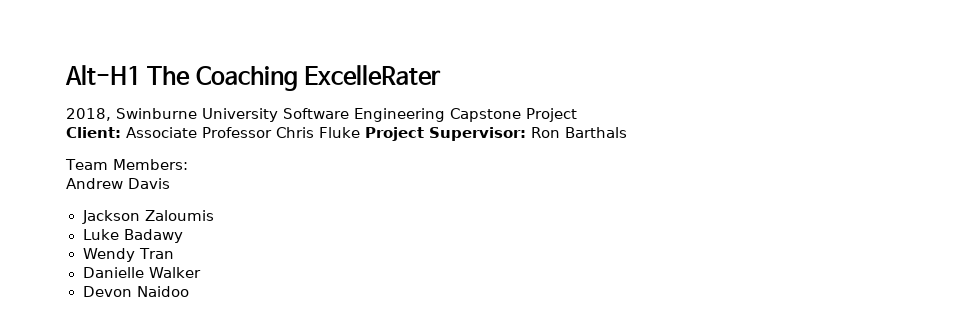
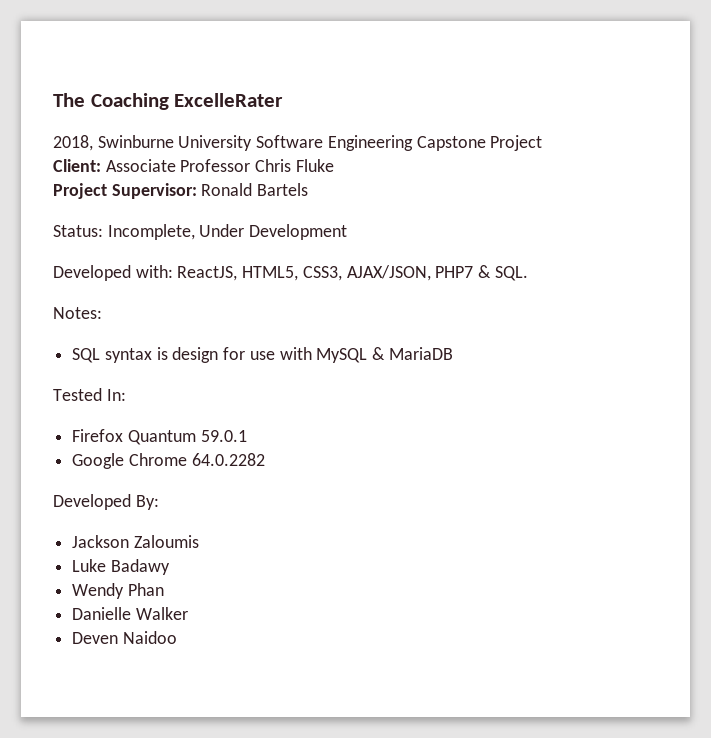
[65,65,141,85] Alt-H1 -> (53, 100) none
(360, 132) none -> (334, 165) //
[531,127,627,138] [65,159,188,170] [66,178,170,189] Ron Barthals // Team Members: // Andrew Davis -> [201,183,309,196] [53,224,348,240] [53,265,528,281] [53,307,102,319] [72,347,453,363] [53,388,126,401] [72,429,247,445] [72,453,265,469] [53,494,159,510] Ronald Bartels // Status: Incomplete, Under Development // Developed with: ReactJS, HTML5, CSS3, AJAX/JSON, PHP7 & SQL. // Notes: // SQL syntax is design for use with MySQL & MariaDB // Tested In: // Firefox Quantum 59.0.1 // Google Chrome 64.0.2282 // Developed By:
[139,248,175,259] Tran -> [127,583,164,596] Phan
[82,286,132,297] Devon -> [72,632,119,644] Deven

